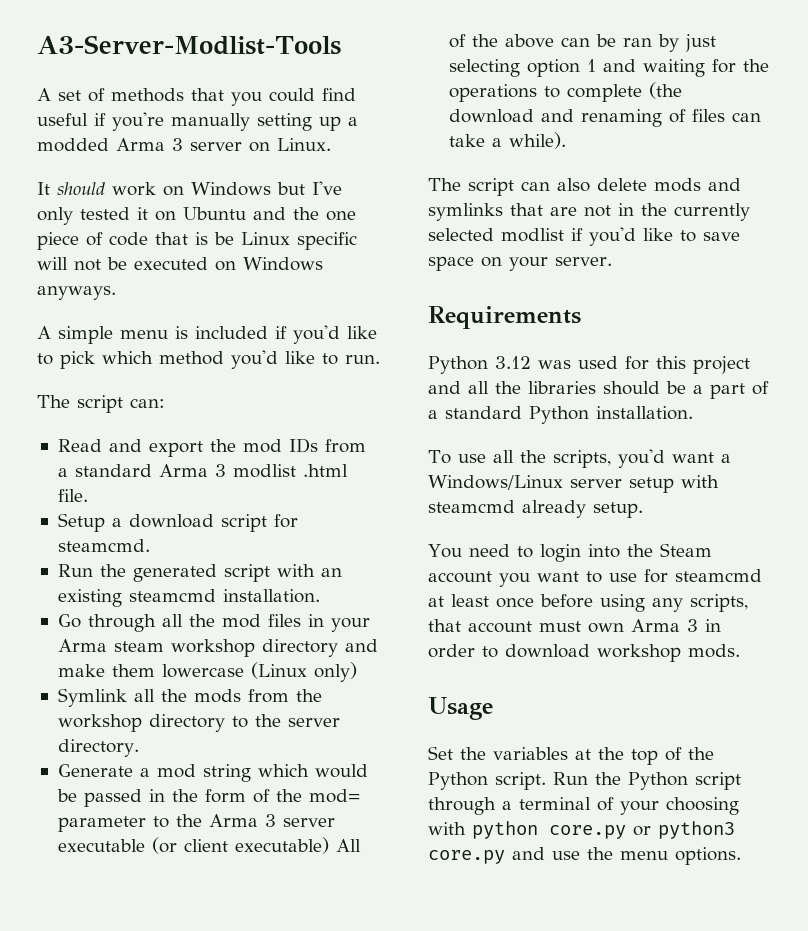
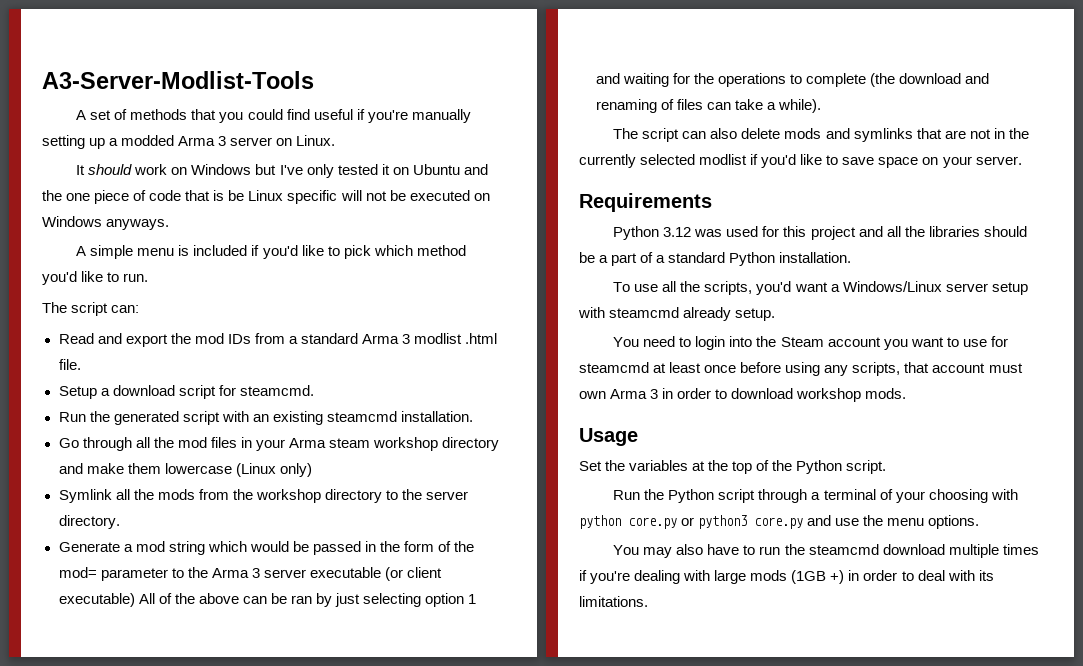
(546, 781) none -> (887, 467) //
(741, 856) none -> [613,544,1039,558] [579,570,994,584] [579,596,648,607] // You may also have to run the steamcmd download multiple times if you're dealing with large mods (1GB +) in order to deal with its limitations.

